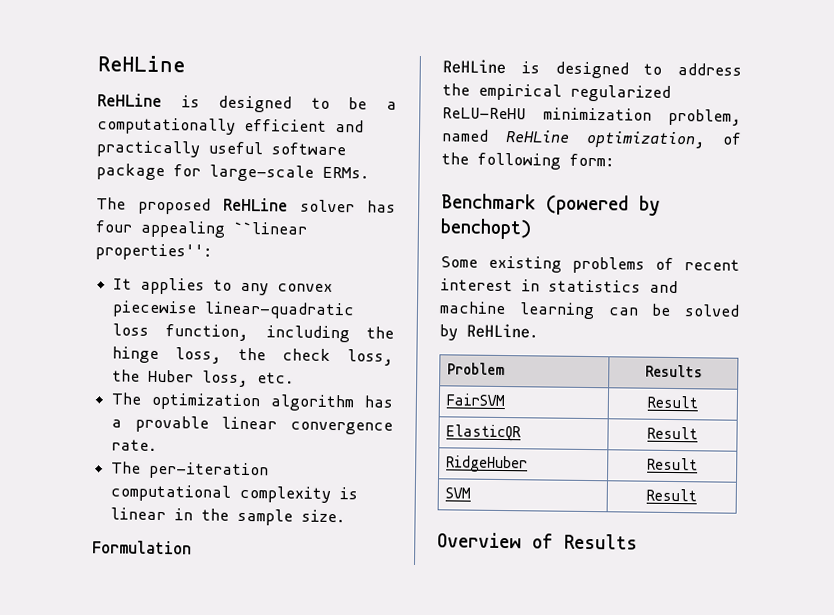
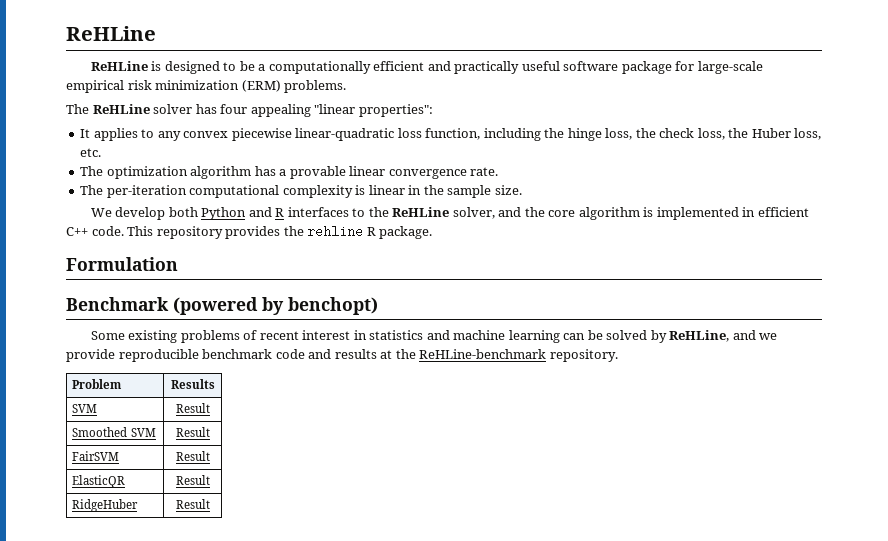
[322,166,370,179] [96,197,211,215] ERMs. // The proposed -> [66,80,347,93] [66,104,89,114] empirical risk minimization (ERM) problems. // The
[233,221,307,235] [95,243,213,261] ``linear properties'': -> [314,104,433,117] "linear properties":
[92,540,192,555] [442,59,742,79] [442,83,671,102] [442,107,742,126] [441,129,742,149] [441,152,615,170] Formulation // ReHLine is designed to address the empirical regularized ReLU-ReHU minimization problem, named ReHLine optimization, of the following form: -> [90,207,809,220] [66,225,433,239] [66,257,178,271] We develop both Python and R interfaces to the ReHLine solver, and the core algorithm is implemented in efficient C++ code. This repository provides the rehline R package. // Formulation
[466,323,539,339] [447,362,506,376] [644,364,703,378] ReHLine. // Problem | Results -> [669,330,778,342] [66,349,618,362] [72,379,123,389] [170,379,215,389] [72,404,98,413] [175,403,210,413] [72,427,156,437] [175,427,210,437] ReHLine, and we provide reproducible benchmark code and results at the ReHLine-benchmark repository. // Problem | Results // SVM | Result // Smoothed SVM | Result
[445,487,472,499] [646,488,697,502] [437,532,638,550] // SVM | Result // Overview of Results -> (210, 504) none

